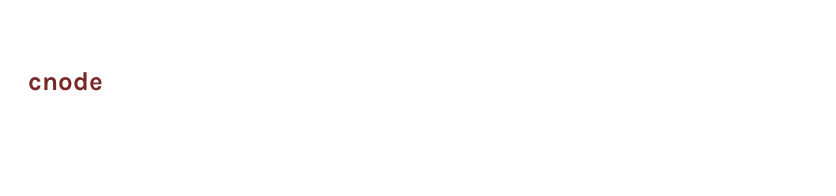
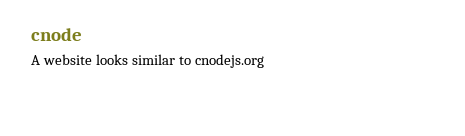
(103, 81) none -> [31,54,264,68] // A website looks similar to cnodejs.org

